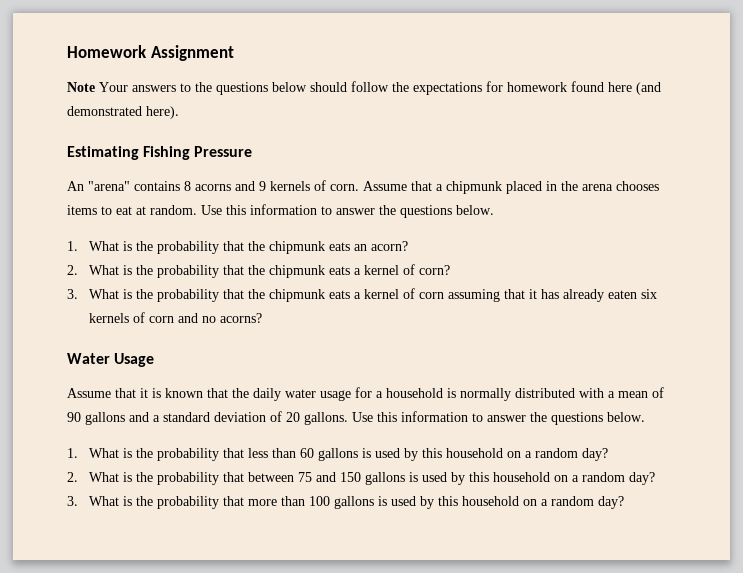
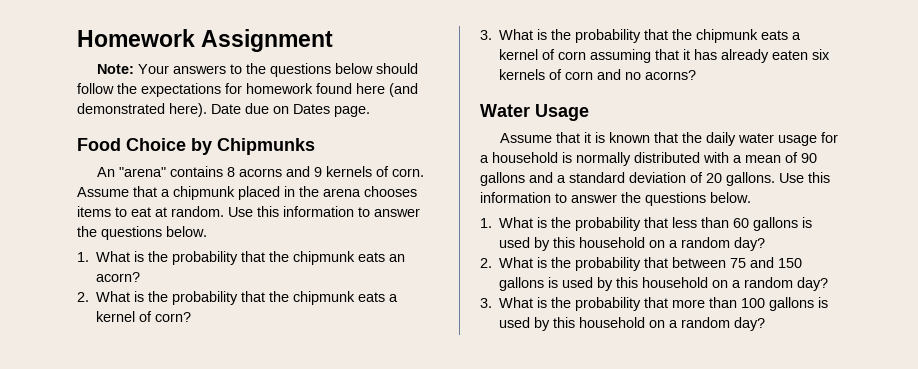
[67,82,95,92] Note -> [96,64,134,74] Note:
[67,146,253,160] // Estimating Fishing Pressure -> [211,103,370,117] [77,138,315,155] Date due on Dates page. // Food Choice by Chipmunks

